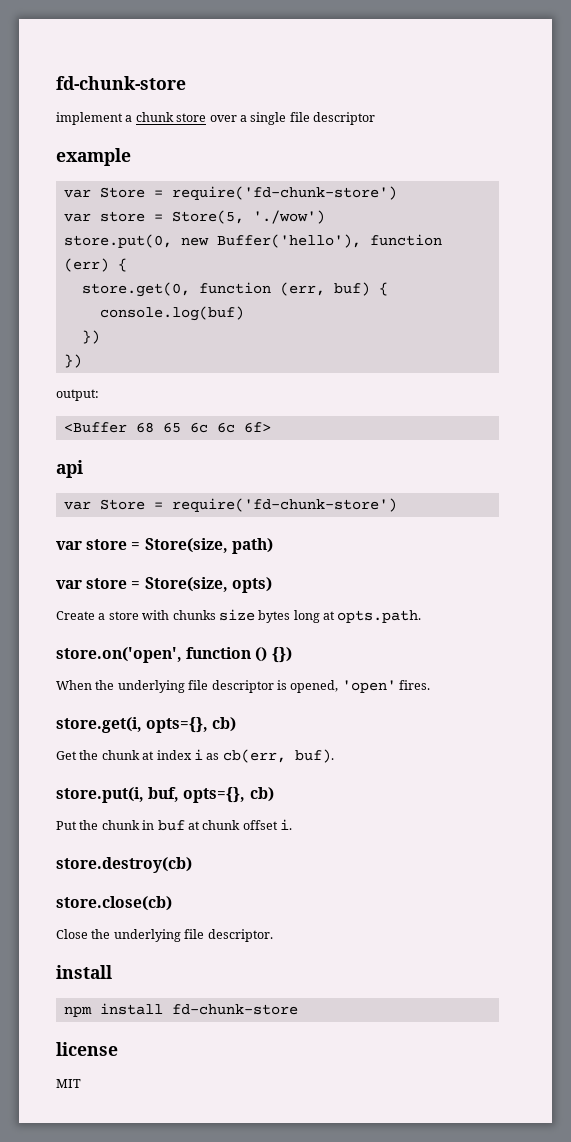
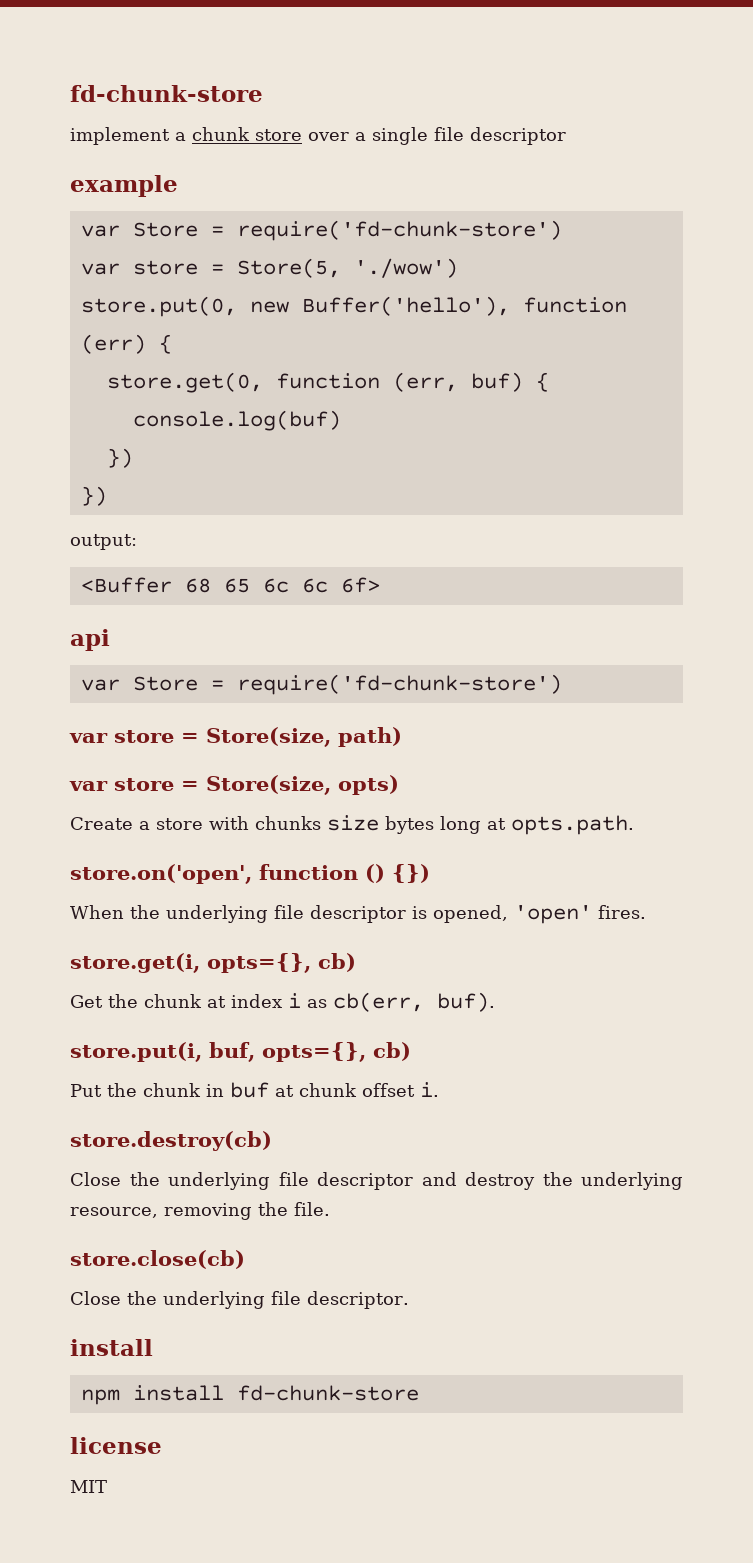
(192, 865) none -> [70,1172,683,1190] [70,1202,330,1220] // Close the underlying file descriptor and destroy the underlying resource, removing the file.

